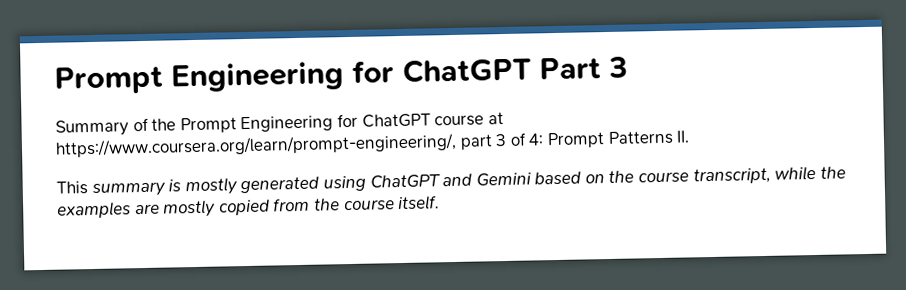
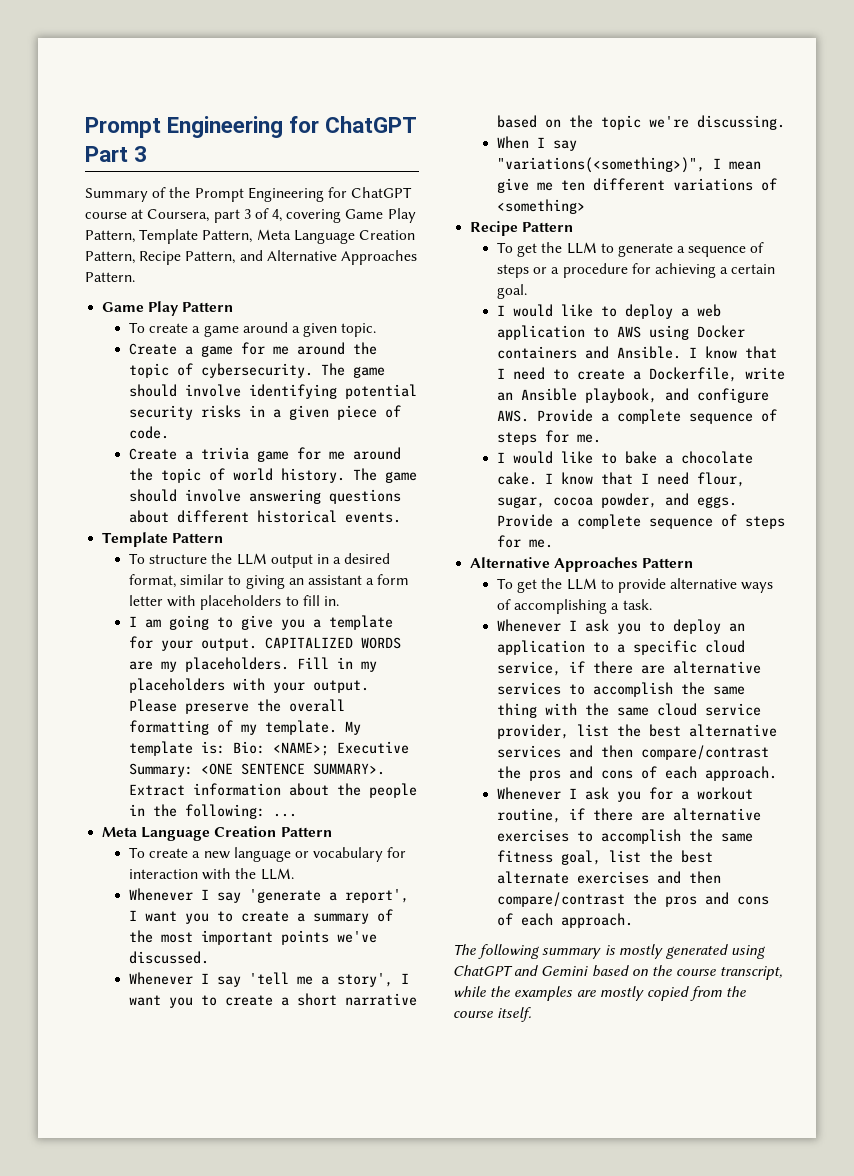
[55,132,457,158] https://www.coursera.org/learn/prompt-engineering/, -> [147,209,210,222] Coursera,
[528,130,690,149] [56,181,88,195] 4: Prompt Patterns II. // This -> [272,208,416,223] [85,229,415,244] [85,250,417,265] [85,272,135,282] [102,301,234,316] [128,322,377,337] [128,342,377,357] [128,363,385,378] [128,384,417,399] [128,405,401,420] [128,426,169,439] [128,447,401,462] [128,468,417,483] [128,489,401,504] [128,510,401,523] [102,532,224,547] [128,553,391,568] [128,574,410,589] [128,595,339,610] [128,615,393,630] [128,636,401,651] [128,657,377,672] [128,678,369,693] [128,699,345,714] [128,720,361,735] [128,741,409,756] [128,763,385,777] [128,783,417,798] [128,804,297,819] [102,826,332,841] [128,847,407,862] [128,868,294,880] [128,888,409,903] [128,909,393,924] [128,930,377,945] [128,951,209,964] [128,972,409,987] [128,993,417,1008] [496,115,785,130] [496,136,577,151] [496,157,761,173] [496,178,777,193] [496,199,585,214] [470,221,574,236] [496,242,765,257] [496,263,776,278] [496,284,527,299] [496,304,721,319] [496,325,745,340] [496,346,777,359] [496,367,785,382] [496,388,769,403] [496,409,777,424] [496,430,601,445] [496,451,753,464] [496,472,745,487] [496,493,737,508] [496,514,785,529] [496,535,553,548] [470,557,694,572] [496,578,774,593] [496,599,652,614] [496,619,745,634] [496,640,745,655] [496,661,761,676] [496,682,745,697] [496,703,761,718] [496,724,777,739] [496,745,769,760] [496,766,777,781] [496,787,753,802] [496,808,761,823] [496,829,753,844] [496,850,713,865] [496,871,721,884] [496,892,769,907] [496,913,633,928] [453,944,540,959] 4, covering Game Play Pattern, Template Pattern, Meta Language Creation Pattern, Recipe Pattern, and Alternative Approaches Pattern. // Game Play Pattern // To create a game around a given topic. // Create a game for me around the topic of cybersecurity. The game should involve identifying potential security risks in a given piece of code. // Create a trivia game for me around the topic of world history. The game should involve answering questions about different historical events. // Template Pattern // To structure the LLM output in a desired format, similar to giving an assistant a form letter with placeholders to fill in. // I am going to give you a template for your output. CAPITALIZED WORDS are my placeholders. Fill in my placeholders with your output. Please preserve the overall formatting of my template. My template is: Bio: <NAME>; Executive Summary: <ONE SENTENCE SUMMARY>. Extract information about the people in the following: ... // Meta Language Creation Pattern // To create a new language or vocabulary for interaction with the LLM. // Whenever I say 'generate a report', I want you to create a summary of the most important points we've discussed. // Whenever I say 'tell me a story', I want you to create a short narrative based on the topic we're discussing. // When I say "variations(<something>)", I mean give me ten different variations of <something> // Recipe Pattern // To get the LLM to generate a sequence of steps or a procedure for achieving a certain goal. // I would like to deploy a web application to AWS using Docker containers and Ansible. I know that I need to create a Dockerfile, write an Ansible playbook, and configure AWS. Provide a complete sequence of steps for me. // I would like to bake a chocolate cake. I know that I need flour, sugar, cocoa powder, and eggs. Provide a complete sequence of steps for me. // Alternative Approaches Pattern // To get the LLM to provide alternative ways of accomplishing a task. // Whenever I ask you to deploy an application to a specific cloud service, if there are alternative services to accomplish the same thing with the same cloud service provider, list the best alternative services and then compare/contrast the pros and cons of each approach. // Whenever I ask you for a workout routine, if there are alternative exercises to accomplish the same fitness goal, list the best alternate exercises and then compare/contrast the pros and cons of each approach. // The following

